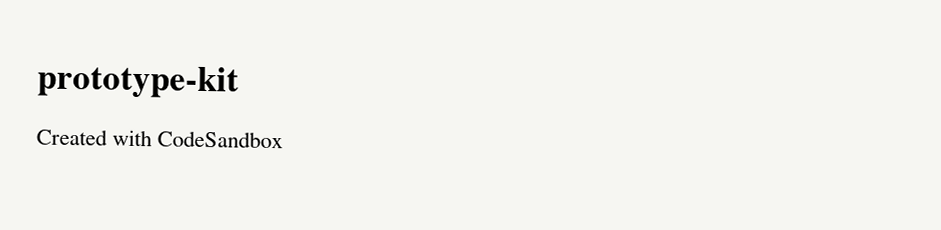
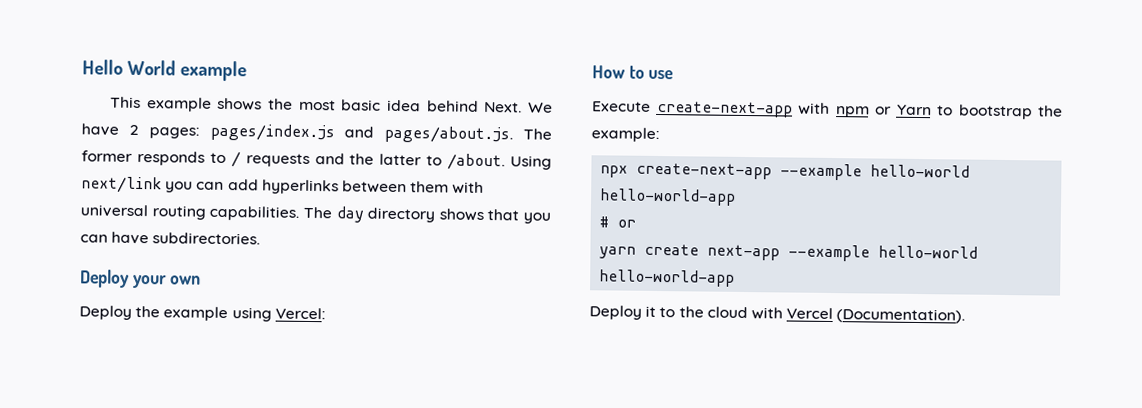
[37,64,239,99] [36,128,284,149] prototype-kit // Created with CodeSandbox -> [82,59,248,82] [110,96,553,113] [81,123,552,144] [81,150,552,171] [81,176,485,195] [80,204,551,224] [80,231,261,245] [80,269,202,289] [79,305,326,322] [592,65,674,80] [592,100,1063,120] [591,127,660,143] [600,162,971,181] [599,188,737,206] [599,216,637,228] [599,243,979,262] [599,269,736,287] [589,305,966,324] Hello World example // This example shows the most basic idea behind Next. We have 2 pages: pages/index.js and pages/about.js. The former responds to / requests and the latter to /about. Using next/link you can add hyperlinks between them with universal routing capabilities. The day directory shows that you can have subdirectories. // Deploy your own // Deploy the example using Vercel: // How to use // Execute create-next-app with npm or Yarn to bootstrap the example: // npx create-next-app --example hello-world hello-world-app // # or // yarn create next-app --example hello-world hello-world-app // Deploy it to the cloud with Vercel (Documentation).

